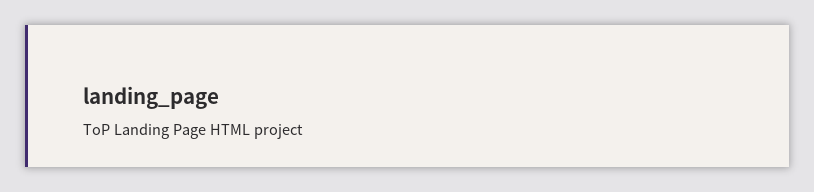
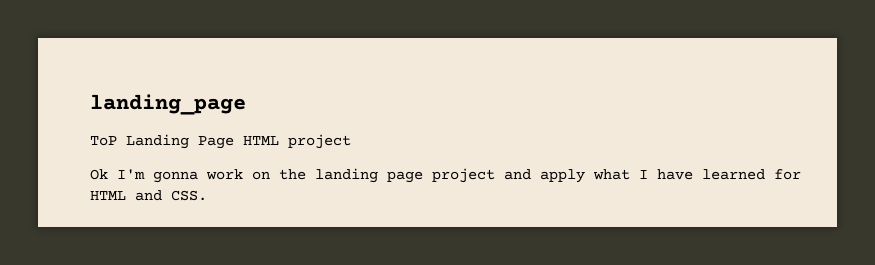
(303, 131) none -> [90,168,801,183] [90,190,207,201] // Ok I'm gonna work on the landing page project and apply what I have learned for HTML and CSS.

